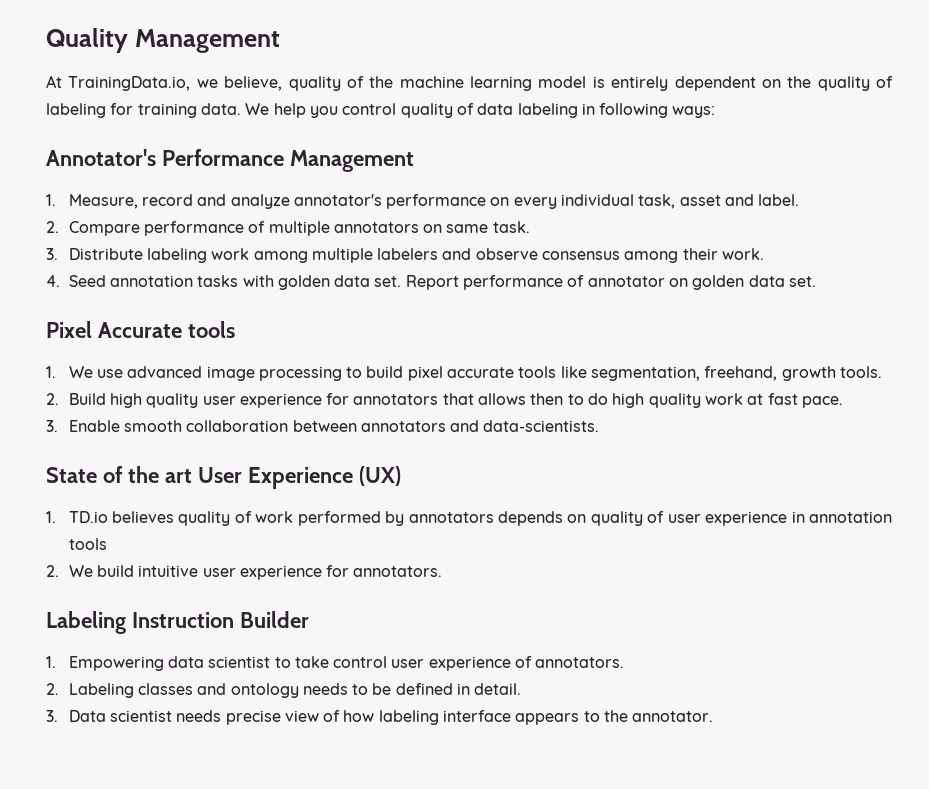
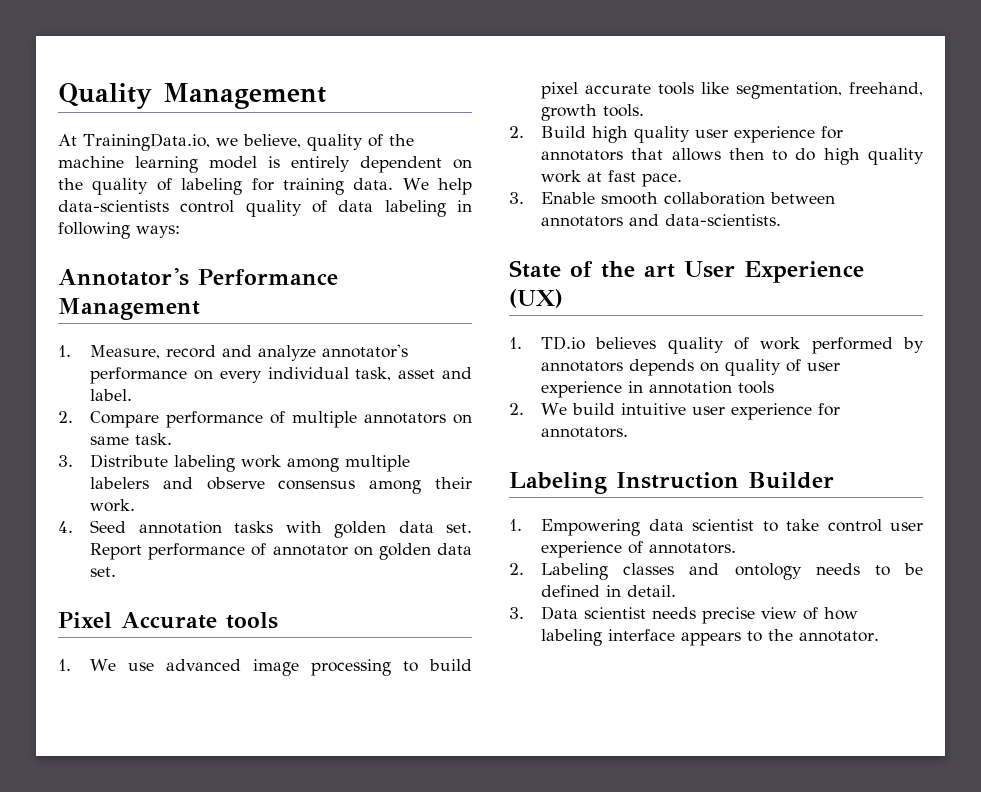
[309,106,338,118] you -> [58,200,169,212] data-scientists

